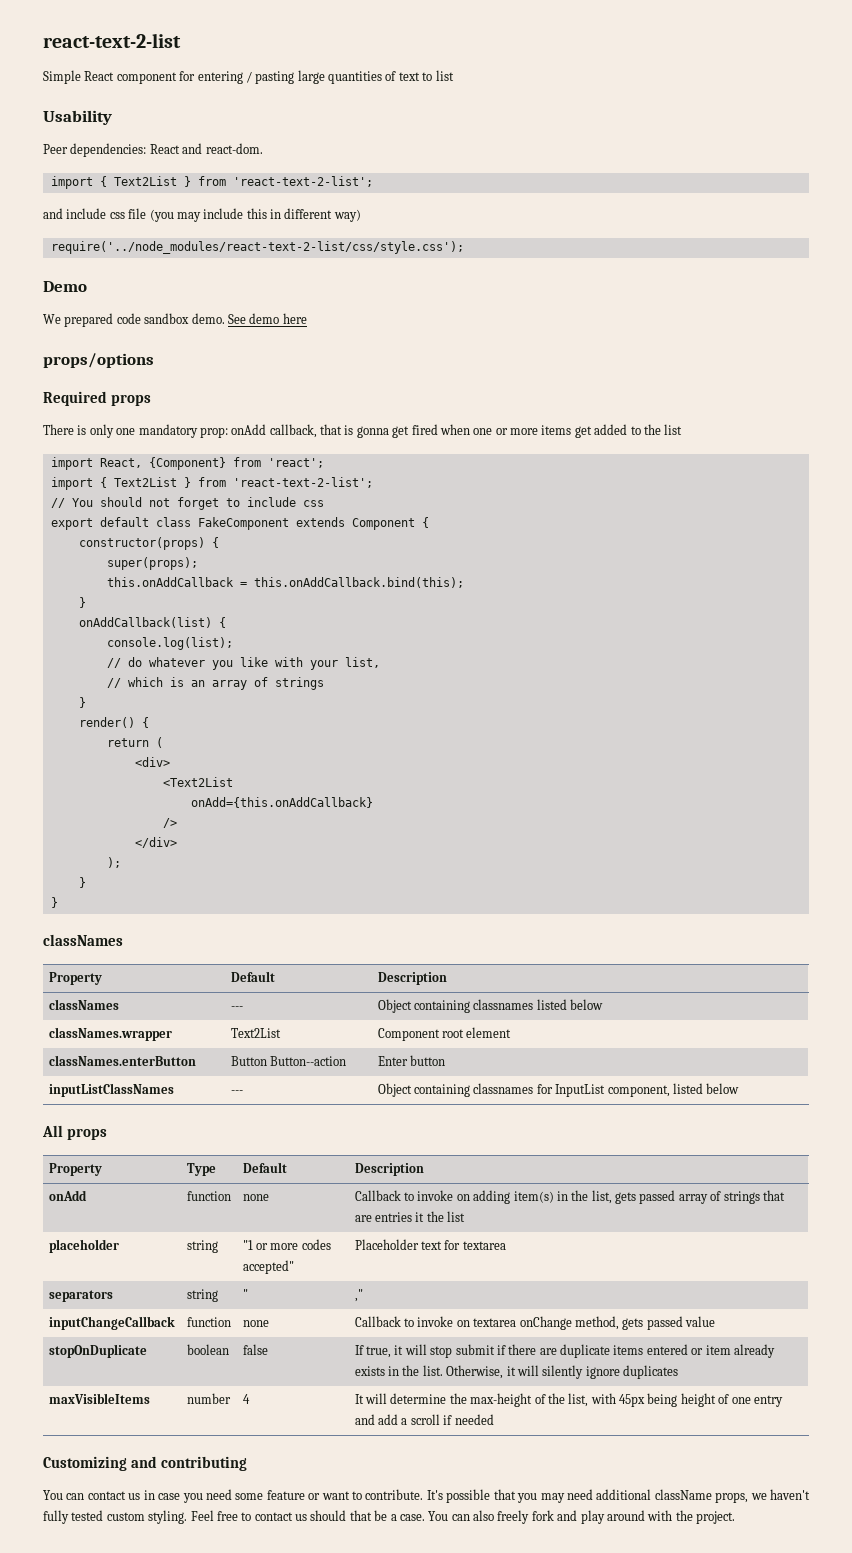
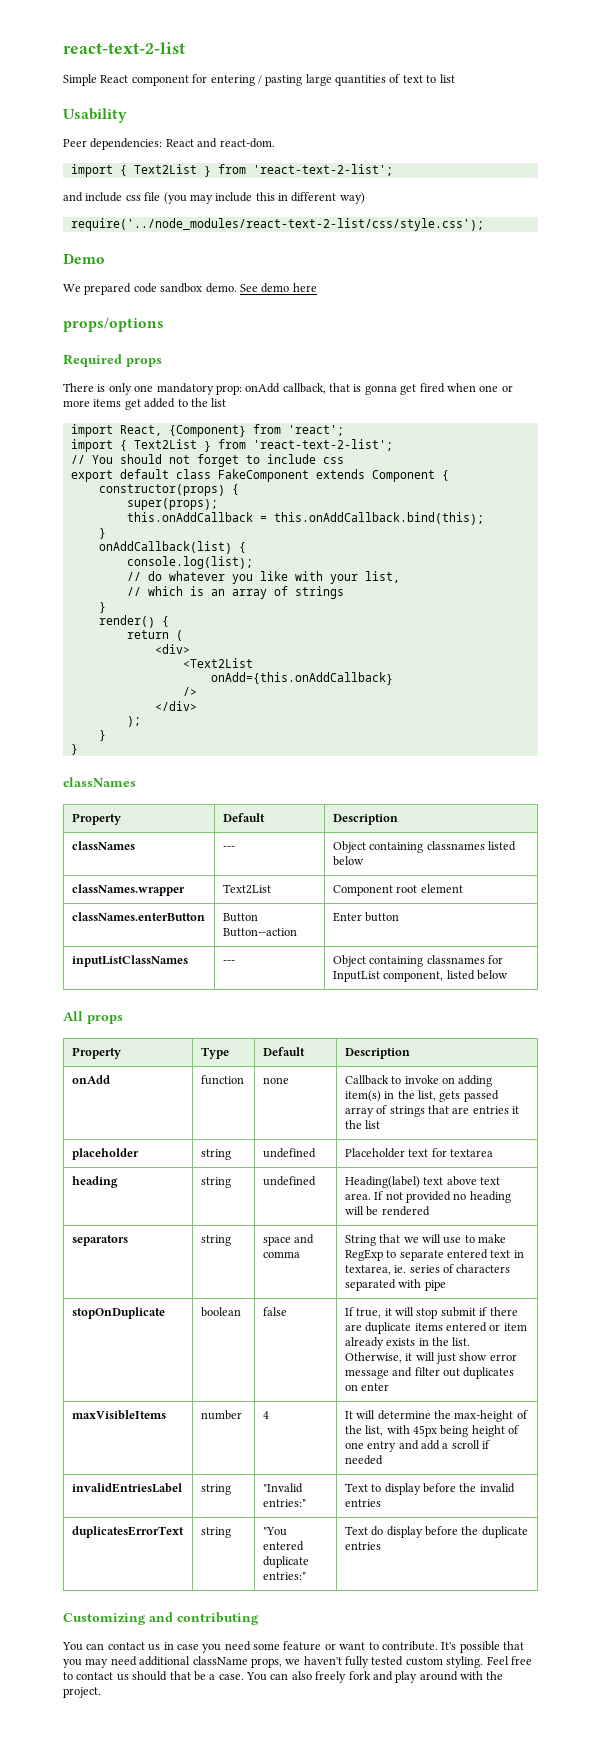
[242,1239,331,1250] [242,1260,294,1274] "1 or more codes accepted" -> [262,1148,316,1158] undefined
[48,1290,113,1302] [186,1289,218,1302] [242,1289,248,1299] [354,1289,363,1302] [48,1316,175,1330] [186,1317,231,1327] [242,1320,269,1327] [354,1316,716,1330] separators | string | " | ," // inputChangeCallback | function | none | Callback to invoke on textarea onChange method, gets passed value -> [71,1176,118,1188] [200,1177,231,1188] [262,1176,316,1186] [344,1176,501,1188] [344,1191,511,1203] [344,1206,430,1216] [71,1235,128,1246] [200,1235,231,1246] [262,1234,315,1246] [262,1251,300,1258] [344,1234,507,1246] [344,1249,524,1261] [344,1264,511,1275] [344,1279,446,1291] heading | string | undefined | Heading(label) text above text area. If not provided no heading will be rendered // separators | string | space and comma | String that we will use to make RegExp to separate entered text in textarea, ie. series of characters separated with pipe
[542,1365,620,1379] silently ignore -> [436,1352,517,1364] [344,1367,461,1379] just show error message and filter out
(679, 1372) none -> [344,1383,390,1391] on enter
(494, 1419) none -> [71,1483,182,1493] [200,1484,231,1495] [262,1483,303,1493] [262,1499,306,1507] [344,1483,515,1495] [344,1499,381,1507] [71,1526,184,1538] [200,1527,231,1538] [262,1527,287,1536] [262,1541,304,1551] [262,1556,309,1568] [262,1572,306,1580] [344,1526,528,1538] [344,1542,381,1550] // invalidEntriesLabel | string | "Invalid entries:" | Text to display before the invalid entries // duplicatesErrorText | string | "You entered duplicate entries:" | Text do display before the duplicate entries

